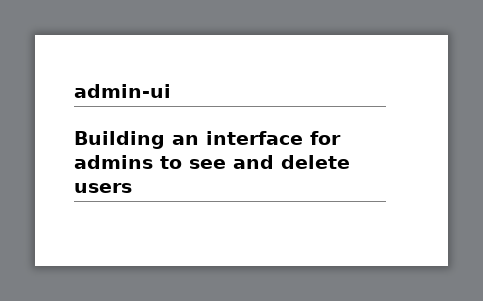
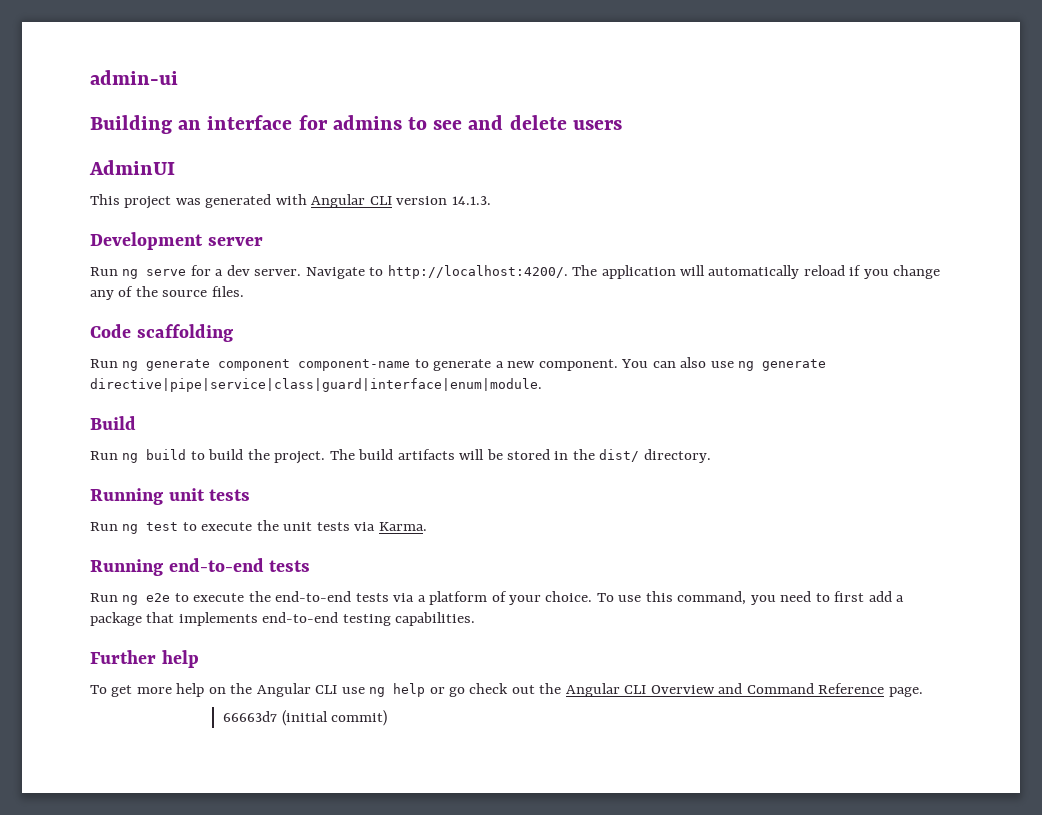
(132, 188) none -> [89,160,175,175] [90,194,491,209] [90,232,263,250] [90,265,941,279] [90,286,244,300] [90,324,233,342] [90,357,827,371] [90,378,542,392] [90,416,136,430] [90,449,711,464] [90,488,251,505] [90,520,427,534] [90,558,311,576] [90,591,905,605] [90,612,476,626] [90,650,199,668] [90,683,923,697] [223,710,388,726] // AdminUI // This project was generated with Angular CLI version 14.1.3. // Development server // Run ng serve for a dev server. Navigate to http://localhost:4200/. The application will automatically reload if you change any of the source files. // Code scaffolding // Run ng generate component component-name to generate a new component. You can also use ng generate directive|pipe|service|class|guard|interface|enum|module. // Build // Run ng build to build the project. The build artifacts will be stored in the dist/ directory. // Running unit tests // Run ng test to execute the unit tests via Karma. // Running end-to-end tests // Run ng e2e to execute the end-to-end tests via a platform of your choice. To use this command, you need to first add a package that implements end-to-end testing capabilities. // Further help // To get more help on the Angular CLI use ng help or go check out the Angular CLI Overview and Command Reference page. // 66663d7 (initial commit)

